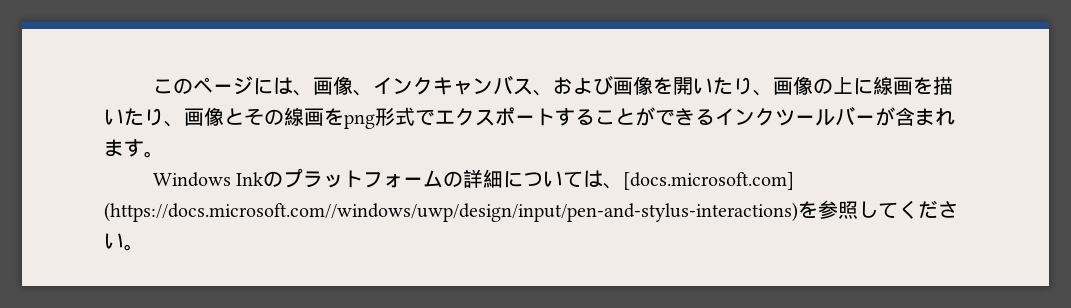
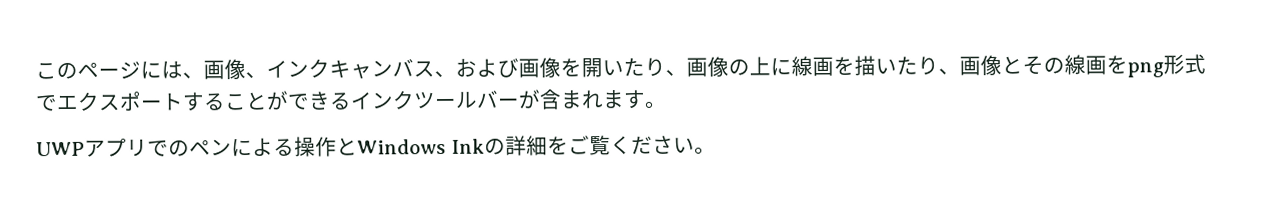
[152,168,795,190] [104,200,898,222] Windows Inkのプラットフォームの詳細については、[docs.microsoft.com] (https://docs.microsoft.com//windows/uwp/design/input/pen-and-stylus-interactions)を参照して -> [36,135,611,157] UWPアプリでのペンによる操作とWindows Inkの詳細をご覧

